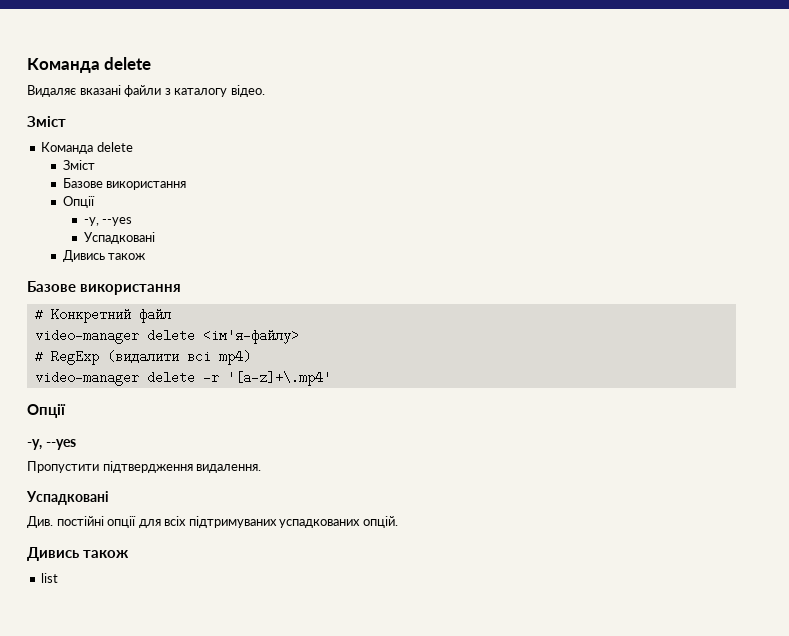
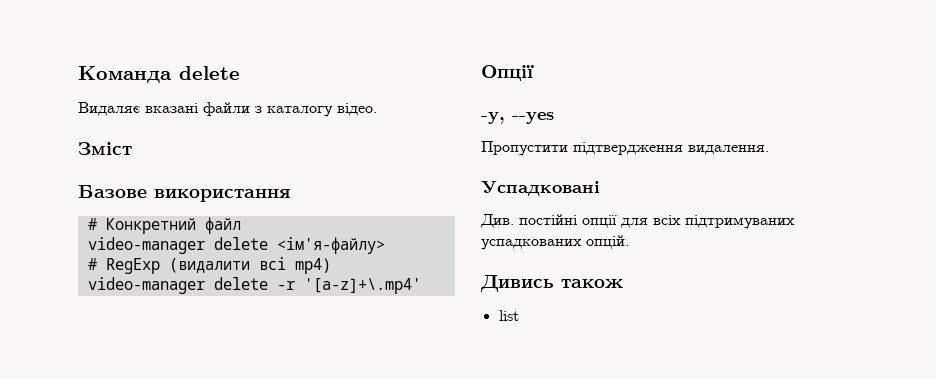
[41,142,133,154] [62,160,95,170] [62,178,187,190] [62,196,95,208] [83,217,133,226] [83,232,155,244] [62,250,147,262] // Команда delete // Зміст // Базове використання // Опції // -y, --yes // Успадковані // Дивись також -> (132, 148) none

